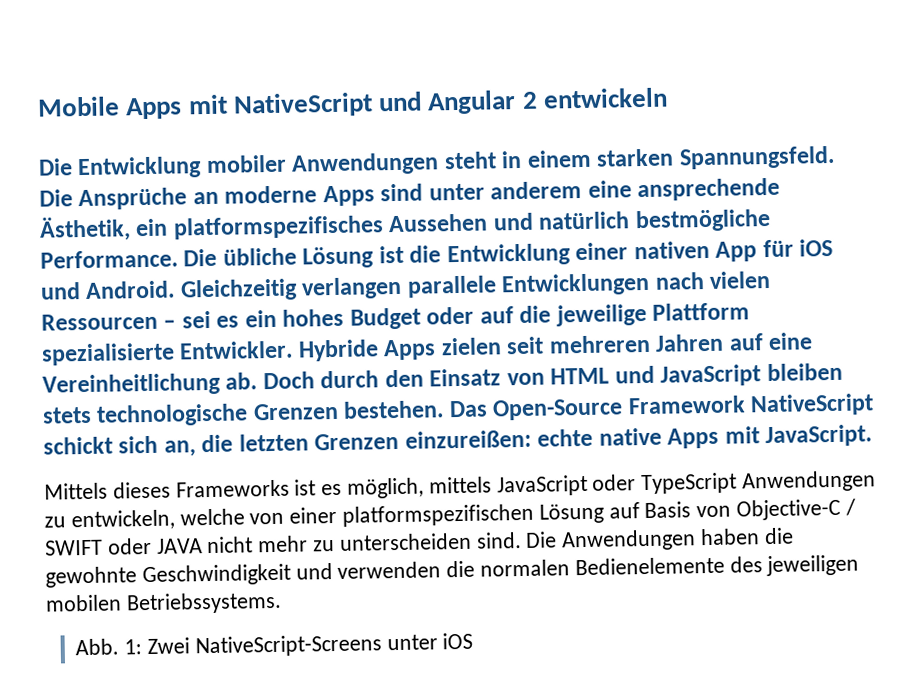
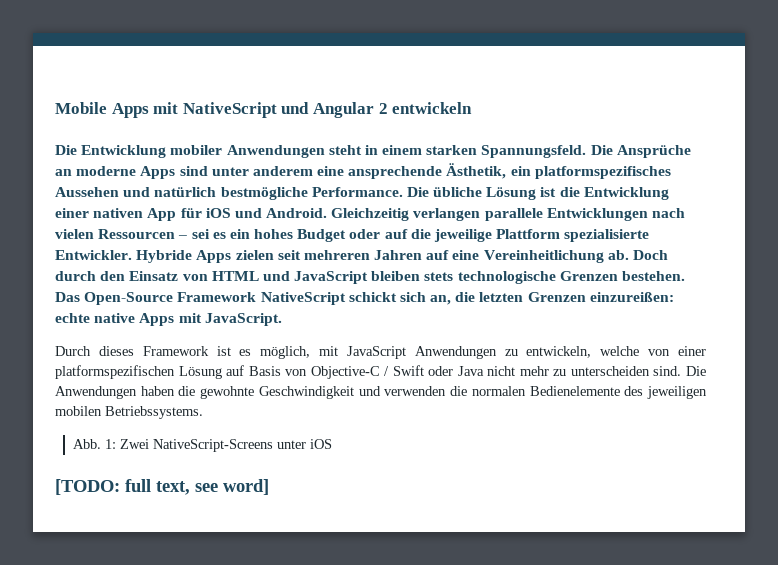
[44,472,738,500] Mittels dieses Frameworks ist es möglich, mittels JavaScript oder TypeScript -> [55,346,406,359] Durch dieses Framework ist es möglich, mit JavaScript
[45,537,203,556] SWIFT oder JAVA -> [392,365,484,376] Swift oder Java
(474, 641) none -> [55,479,269,495] // [TODO: full text, see word]

